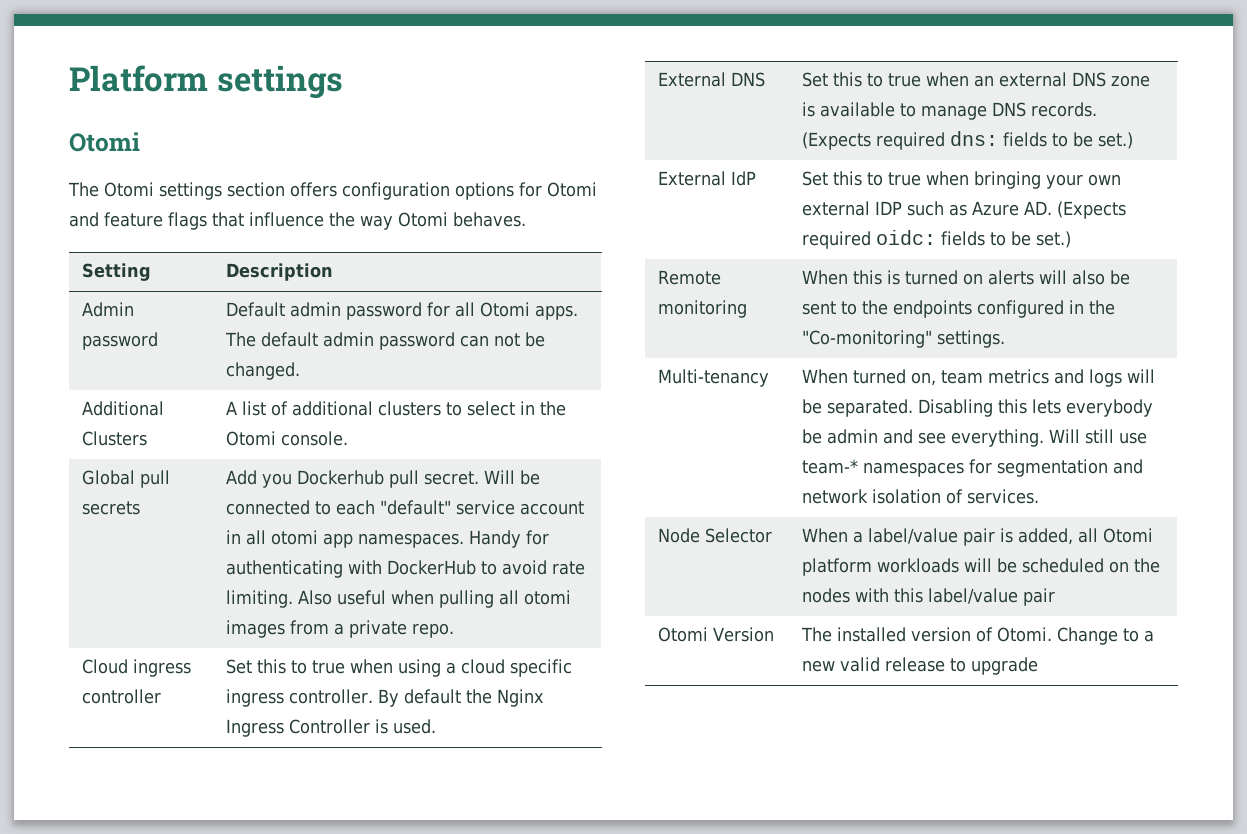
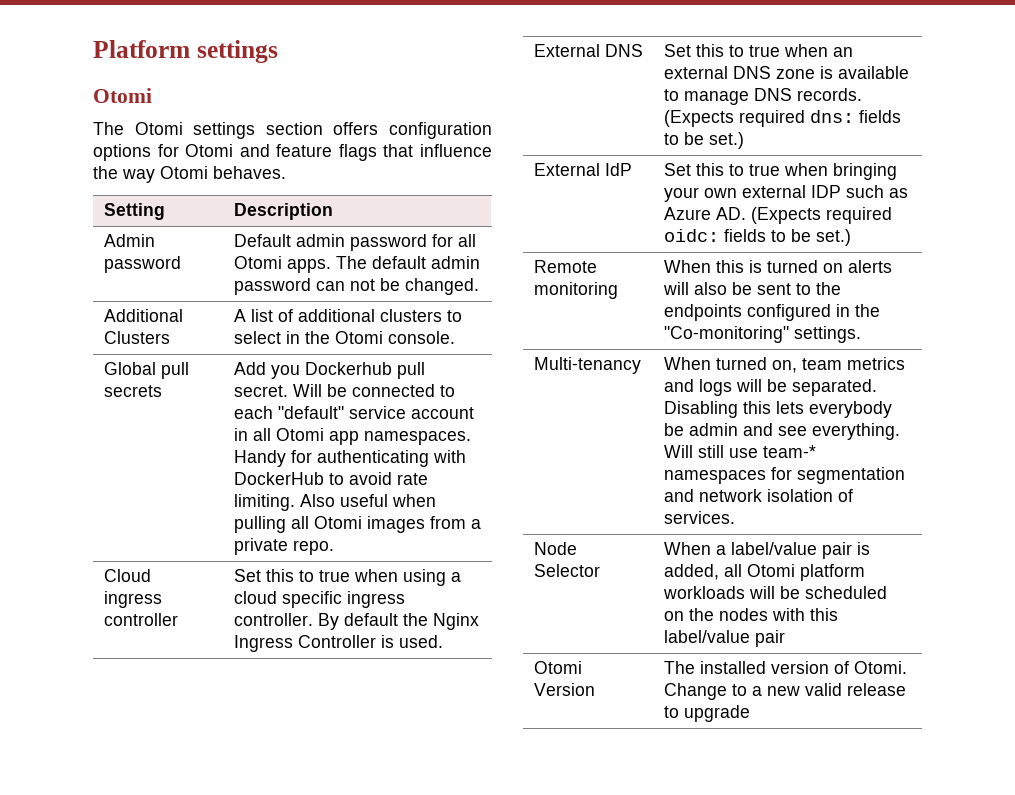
[271,530,319,545] otomi -> [275,428,324,441] Otomi
[524,590,572,605] otomi -> [313,516,362,529] Otomi

